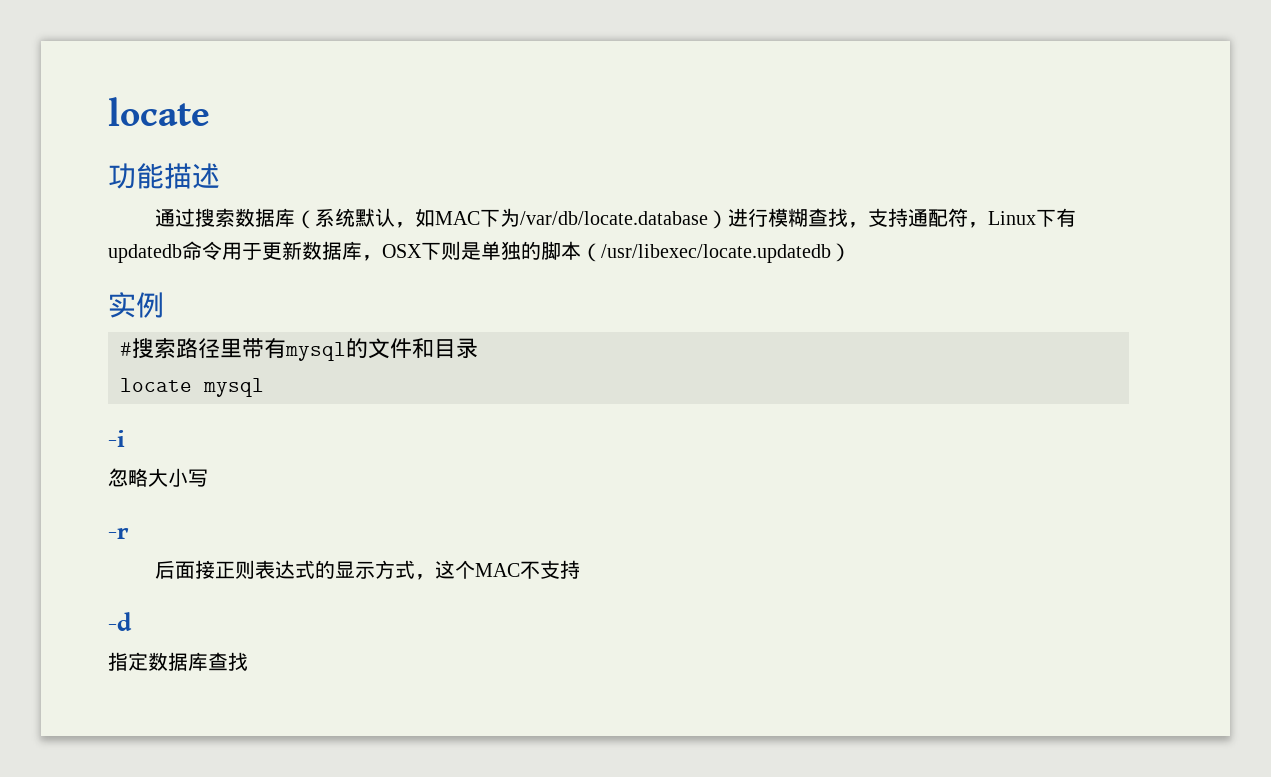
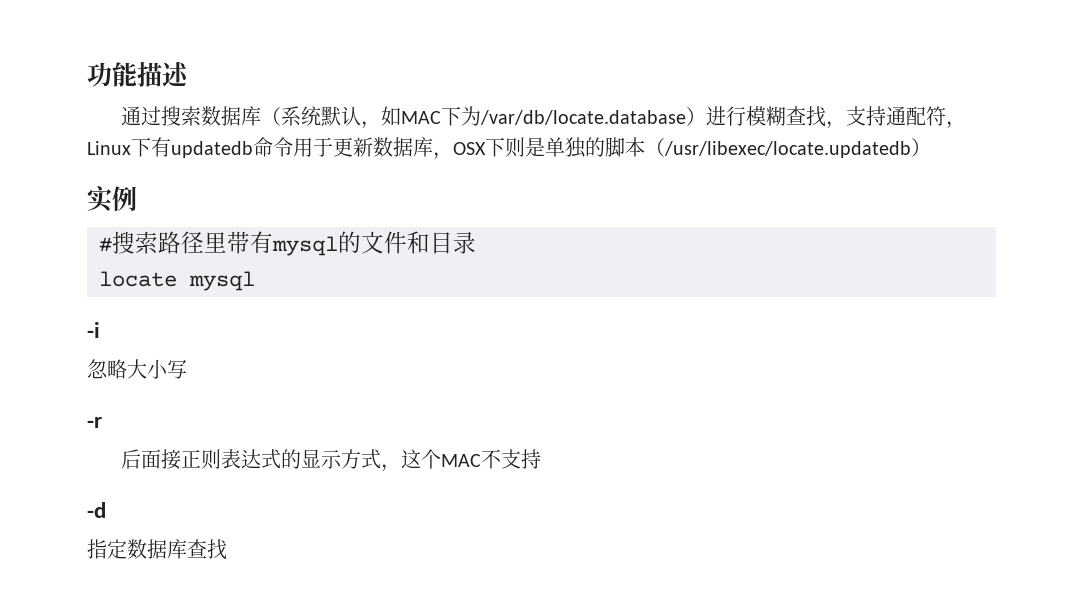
[108,97,210,126] locate // -> (87, 74) none

